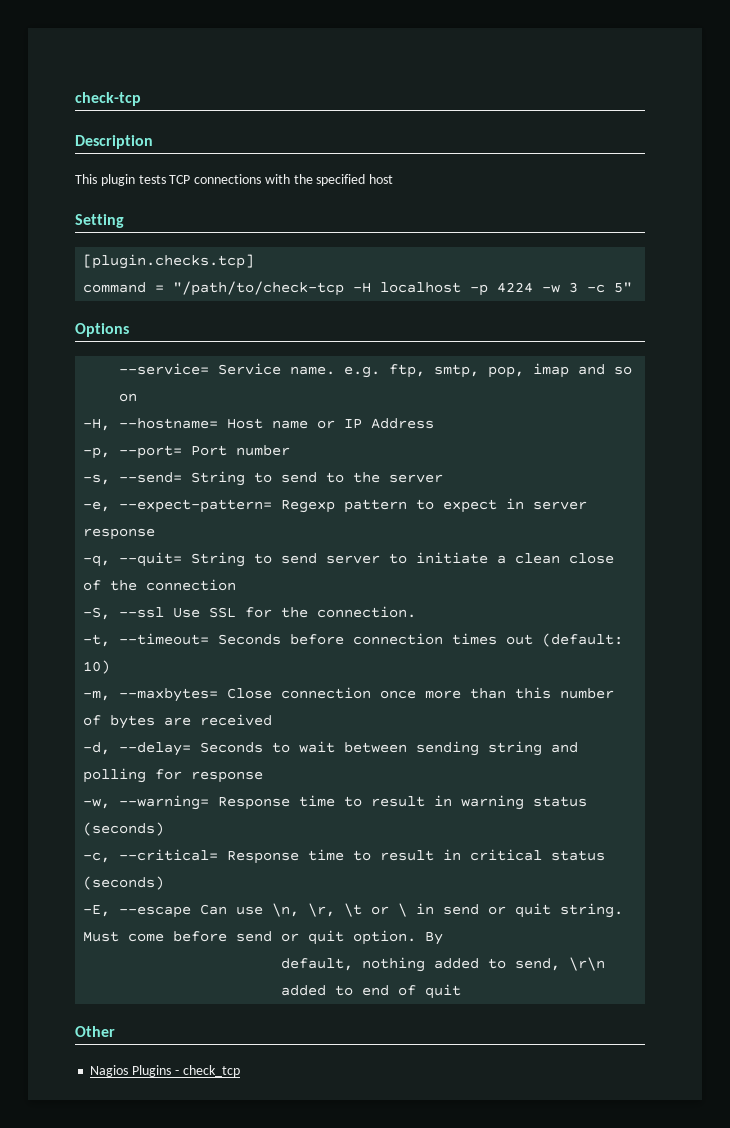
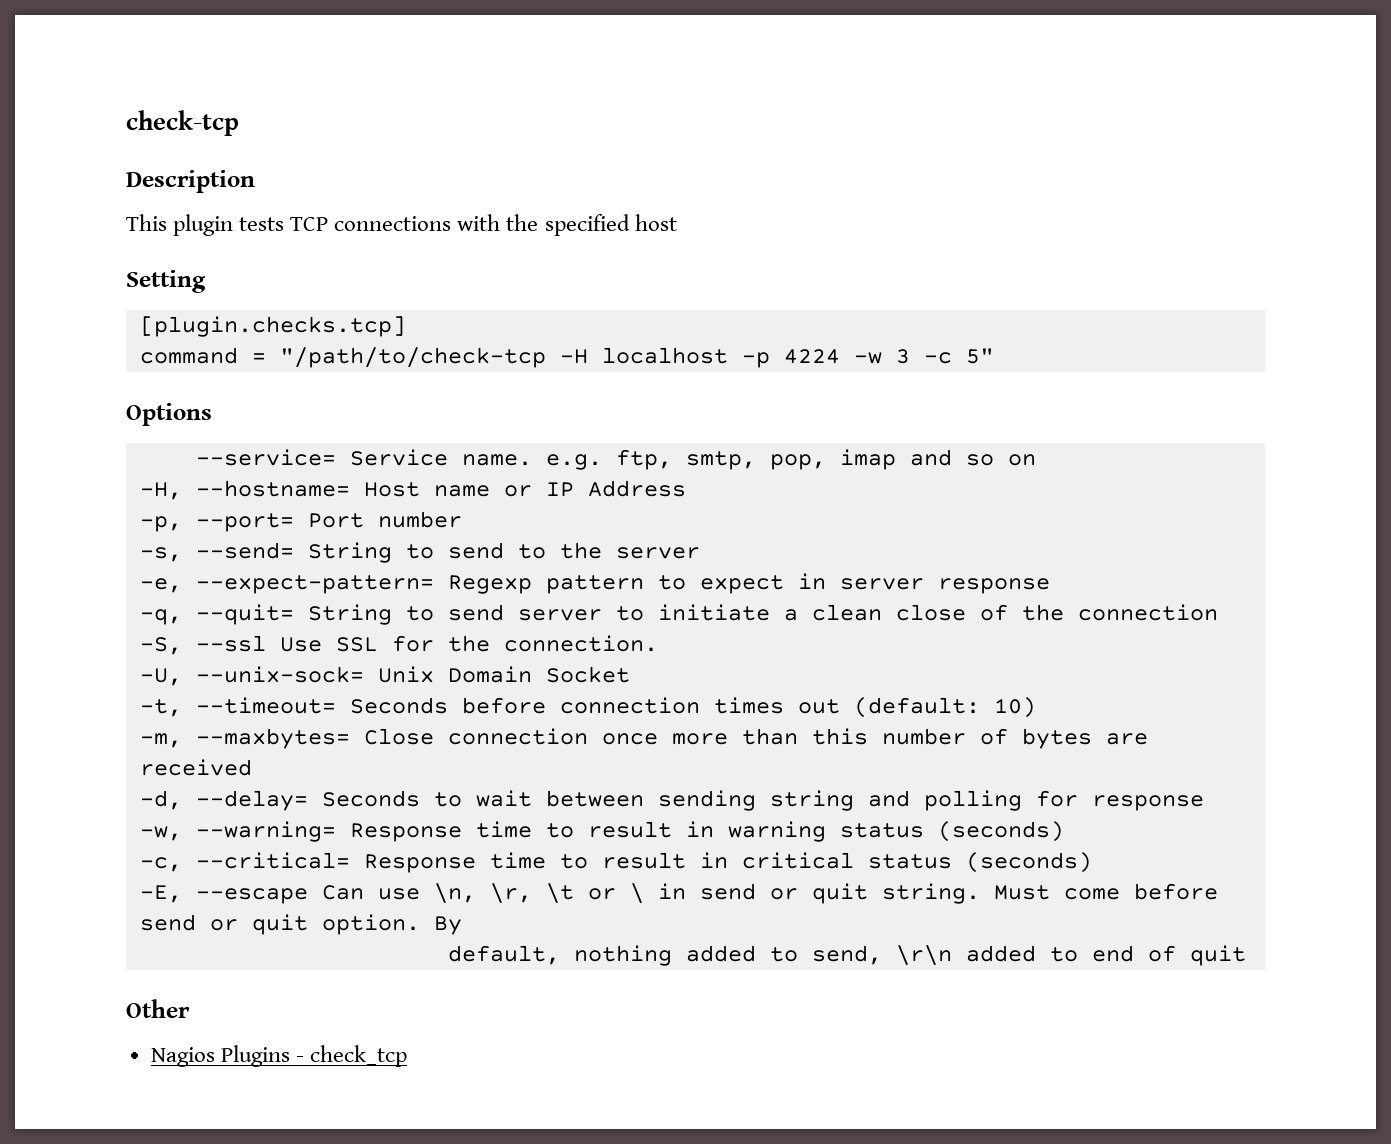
(417, 612) none -> [139,666,630,686] // -U, --unix-sock= Unix Domain Socket

